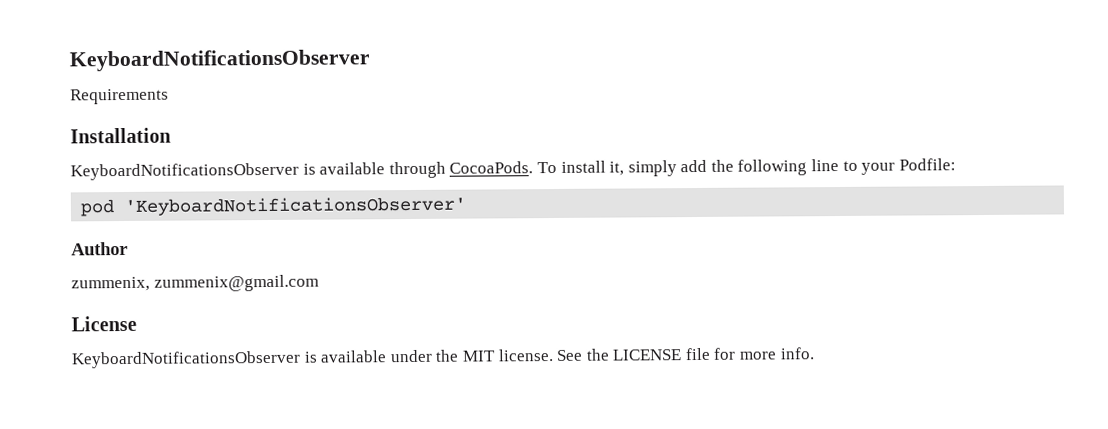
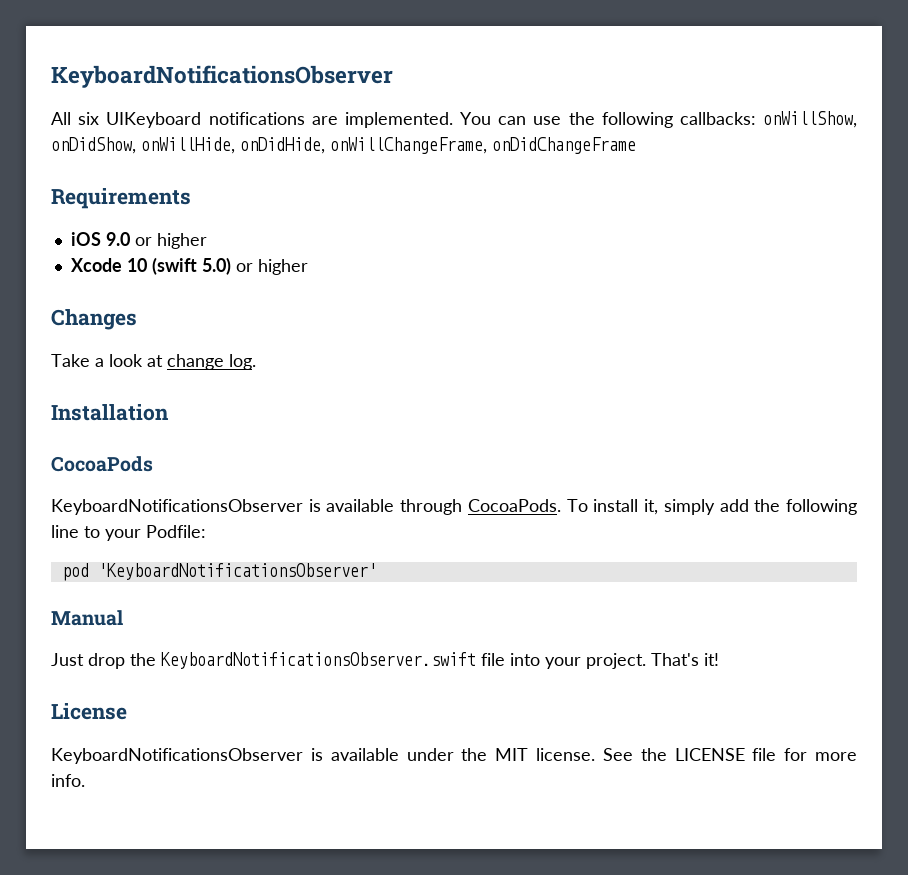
[70,88,169,105] Requirements -> [51,111,857,128] [51,137,636,154] [51,188,191,209] [70,232,207,249] [70,257,308,275] [51,309,137,330] [51,354,256,370] All six UIKeyboard notifications are implemented. You can use the following callbacks: onWillShow, onDidShow, onWillHide, onDidHide, onWillChangeFrame, onDidChangeFrame // Requirements // iOS 9.0 or higher // Xcode 10 (swift 5.0) or higher // Changes // Take a look at change log.
(171, 135) none -> [51,456,153,472] // CocoaPods
[71,241,128,256] [71,274,319,292] Author // zummenix, zummenix@gmail.com -> [51,610,123,626] [51,652,719,669] Manual // Just drop the KeyboardNotificationsObserver.swift file into your project. That's it!

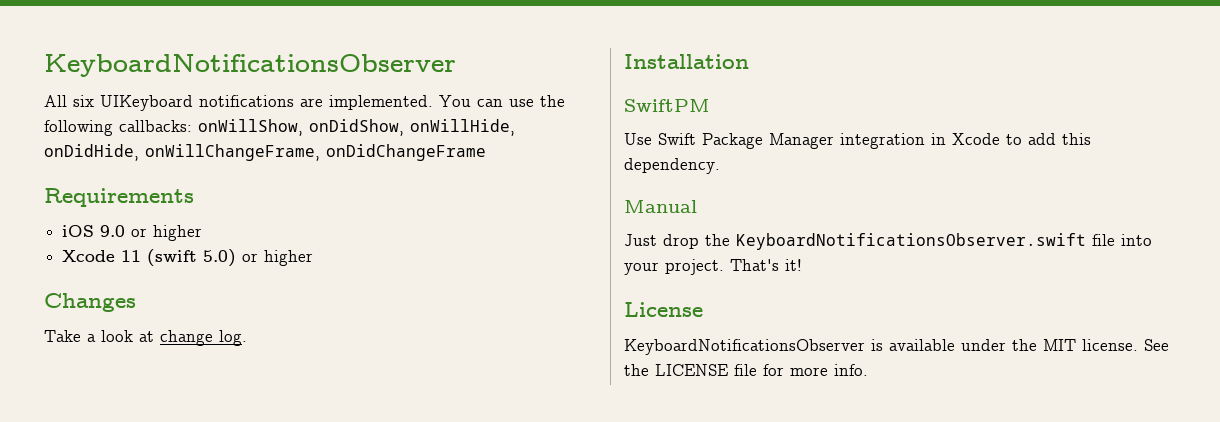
[126,258,147,272] 10 -> [121,250,142,262] 11
[51,456,153,472] [51,499,858,515] [51,525,206,541] [61,563,377,581] CocoaPods // KeyboardNotificationsObserver is available through CocoaPods. To install it, simply add the following line to your Podfile: // pod 'KeyboardNotificationsObserver' -> [624,99,710,112] [624,133,1091,149] [624,158,720,174] SwiftPM // Use Swift Package Manager integration in Xcode to add this dependency.

